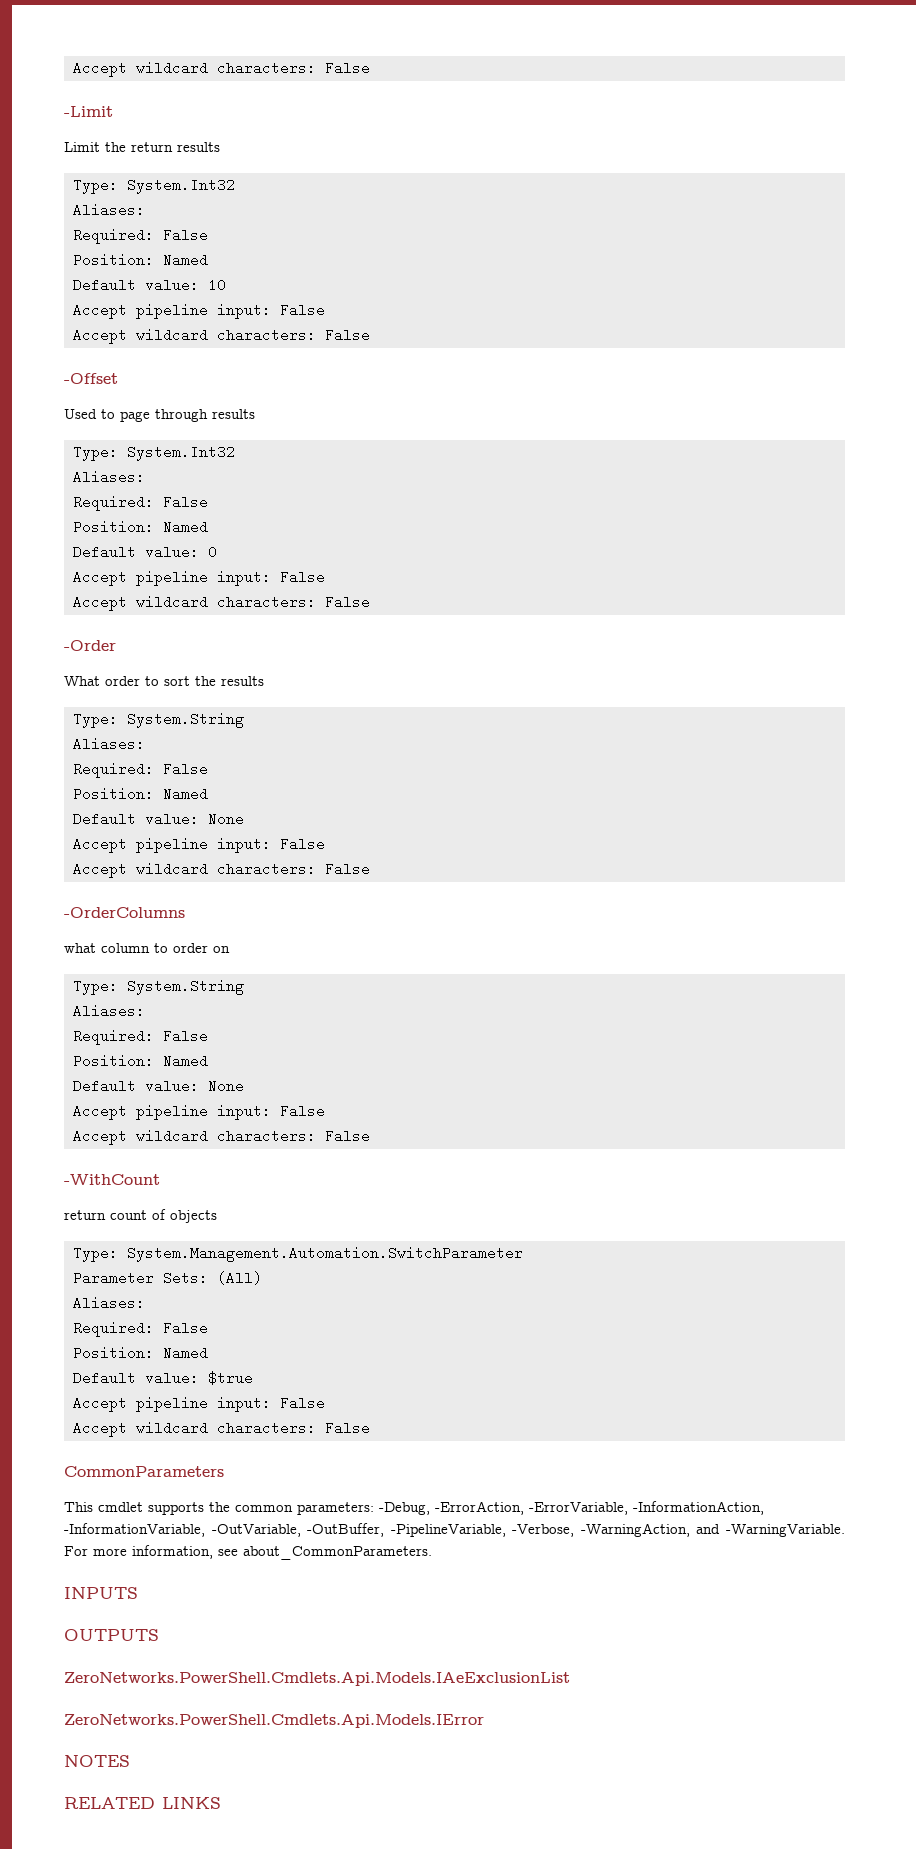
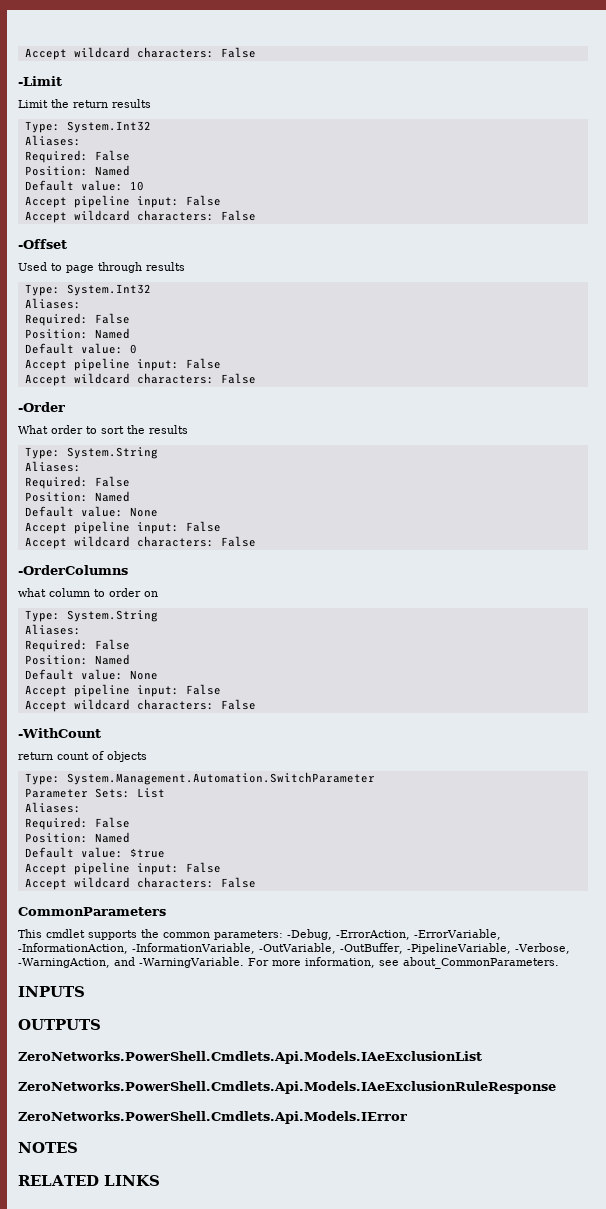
[217,1271,262,1285] (All) -> [136,788,165,798] List
(570, 1679) none -> [18,1081,556,1094] // ZeroNetworks.PowerShell.Cmdlets.Api.Models.IAeExclusionRuleResponse

